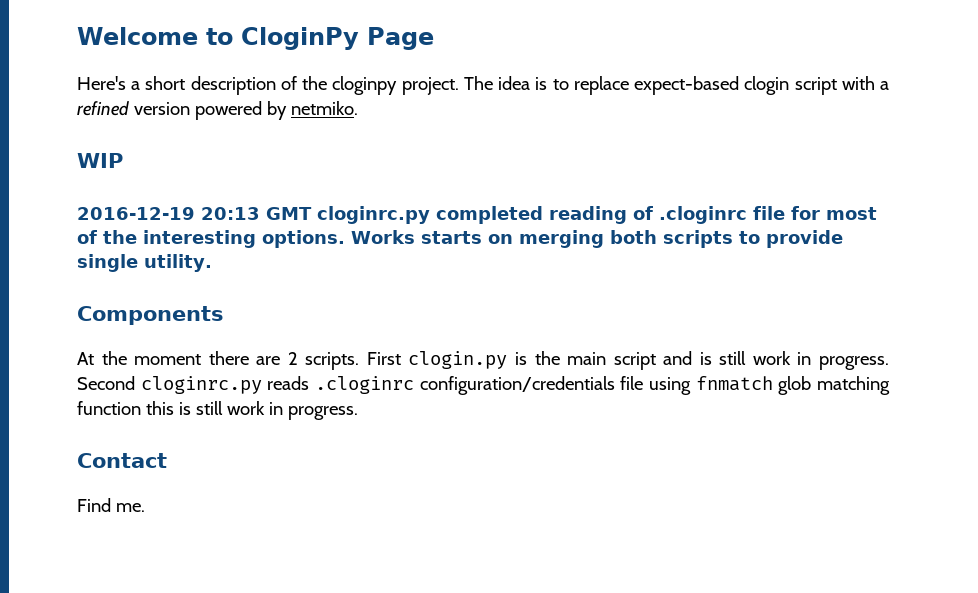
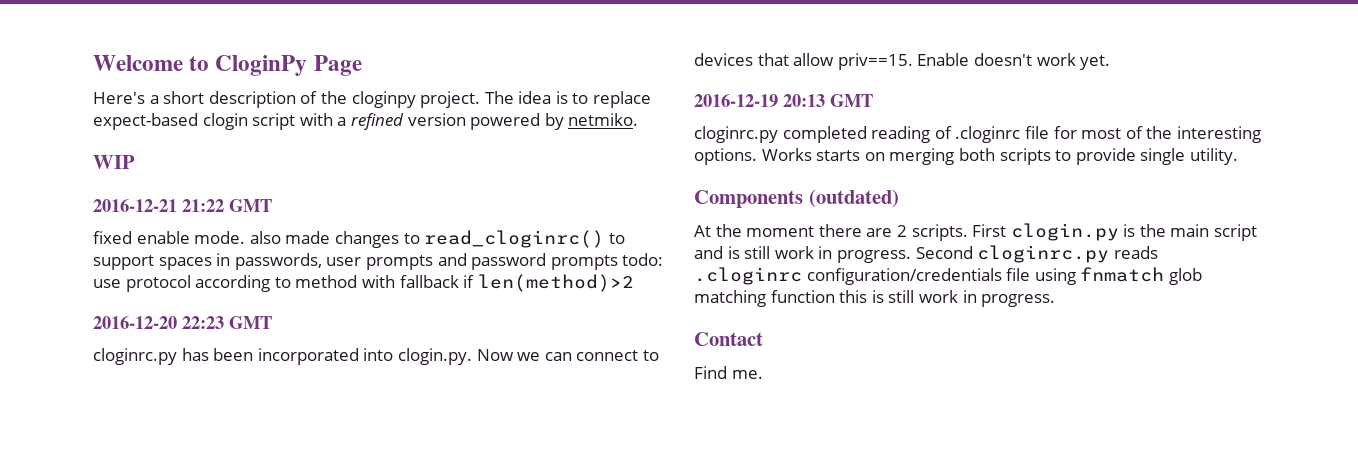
(123, 160) none -> [93,199,272,212] [93,230,625,248] [93,253,664,270] [93,274,634,292] [93,316,272,329] [93,348,659,365] [694,53,1111,70] // 2016-12-21 21:22 GMT // fixed enable mode. also made changes to read_cloginrc() to support spaces in passwords, user prompts and password prompts todo: use protocol according to method with fallback if len(method)>2 // 2016-12-20 22:23 GMT // cloginrc.py has been incorporated into clogin.py. Now we can connect to devices that allow priv==15. Enable doesn't work yet.
(312, 213) none -> (873, 100) //
(224, 315) none -> [808,189,899,208] (outdated)

